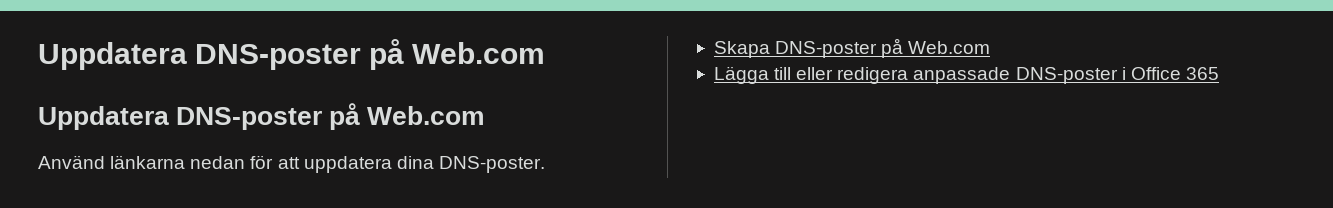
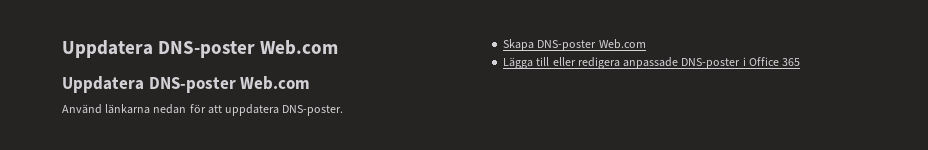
[38,39,405,70] Uppdatera DNS-poster på -> [62,40,256,58] Uppdatera DNS-poster
[329,103,361,130] på -> (236, 85) none
[396,156,434,169] dina -> (280, 110) none
[881,38,904,58] på -> (597, 45) none

